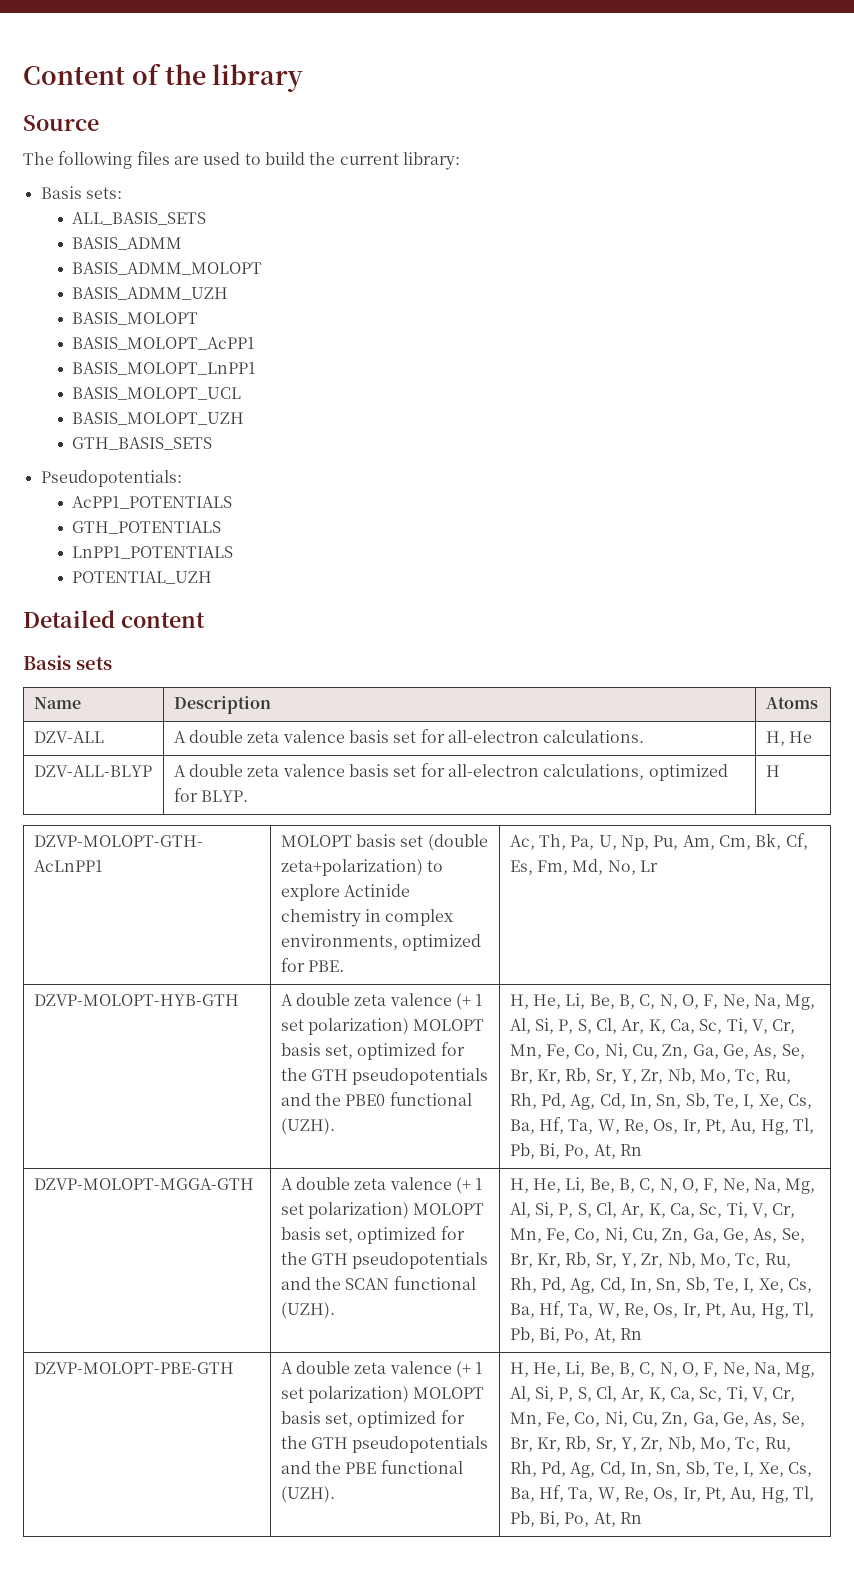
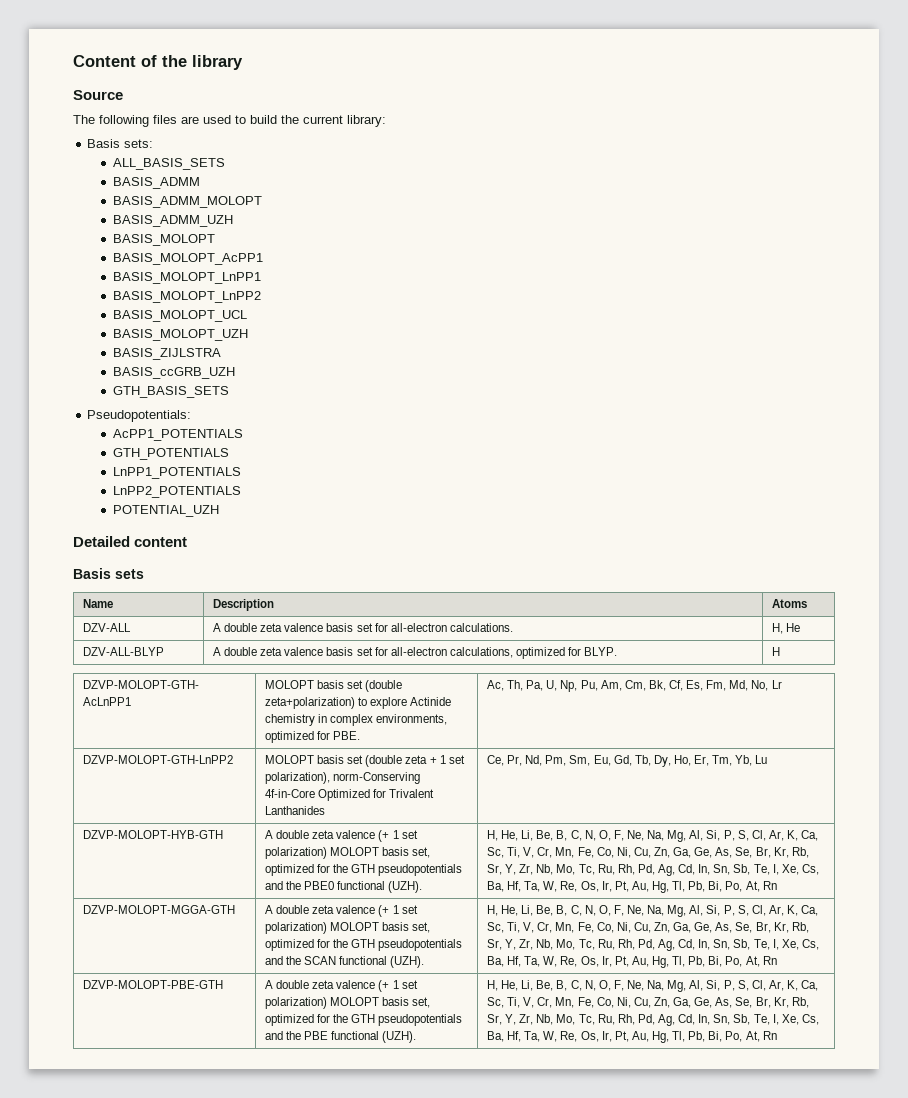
(257, 368) none -> [112,291,261,303] // BASIS_MOLOPT_LnPP2
(245, 418) none -> [112,348,221,360] [112,367,235,379] // BASIS_ZIJLSTRA // BASIS_ccGRB_UZH
(234, 552) none -> [112,486,241,498] // LnPP2_POTENTIALS
(658, 866) none -> [83,755,234,764] [265,755,465,767] [265,772,421,784] [265,789,435,801] [265,806,326,815] [487,755,768,767] // DZVP-MOLOPT-GTH-LnPP2 | MOLOPT basis set (double zeta + 1 set polarization), norm-Conserving 4f-in-Core Optimized for Trivalent Lanthanides | Ce, Pr, Nd, Pm, Sm, Eu, Gd, Tb, Dy, Ho, Er, Tm, Yb, Lu

